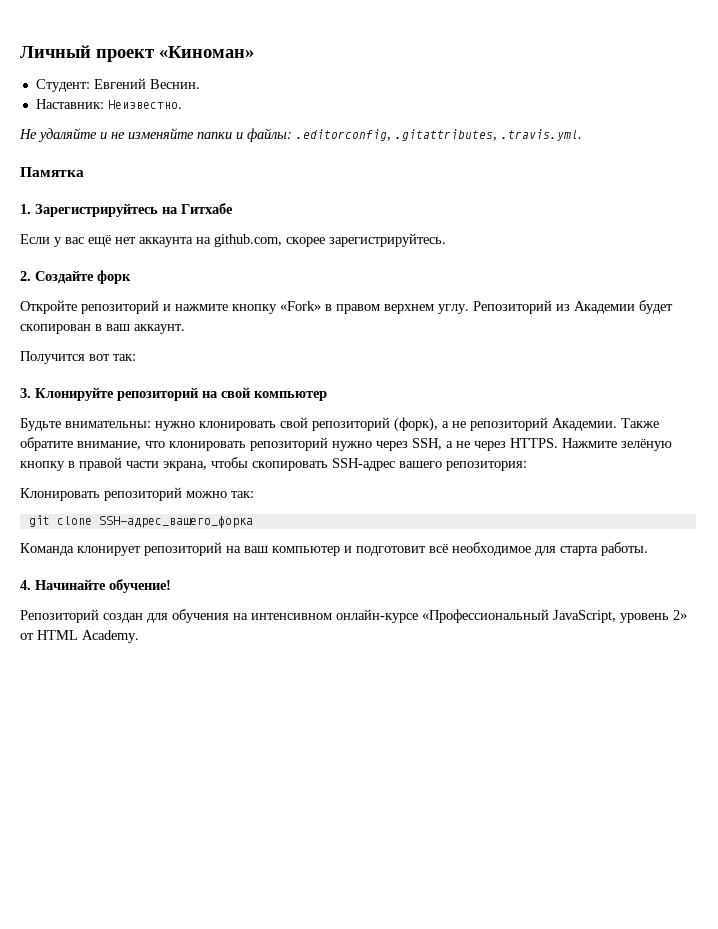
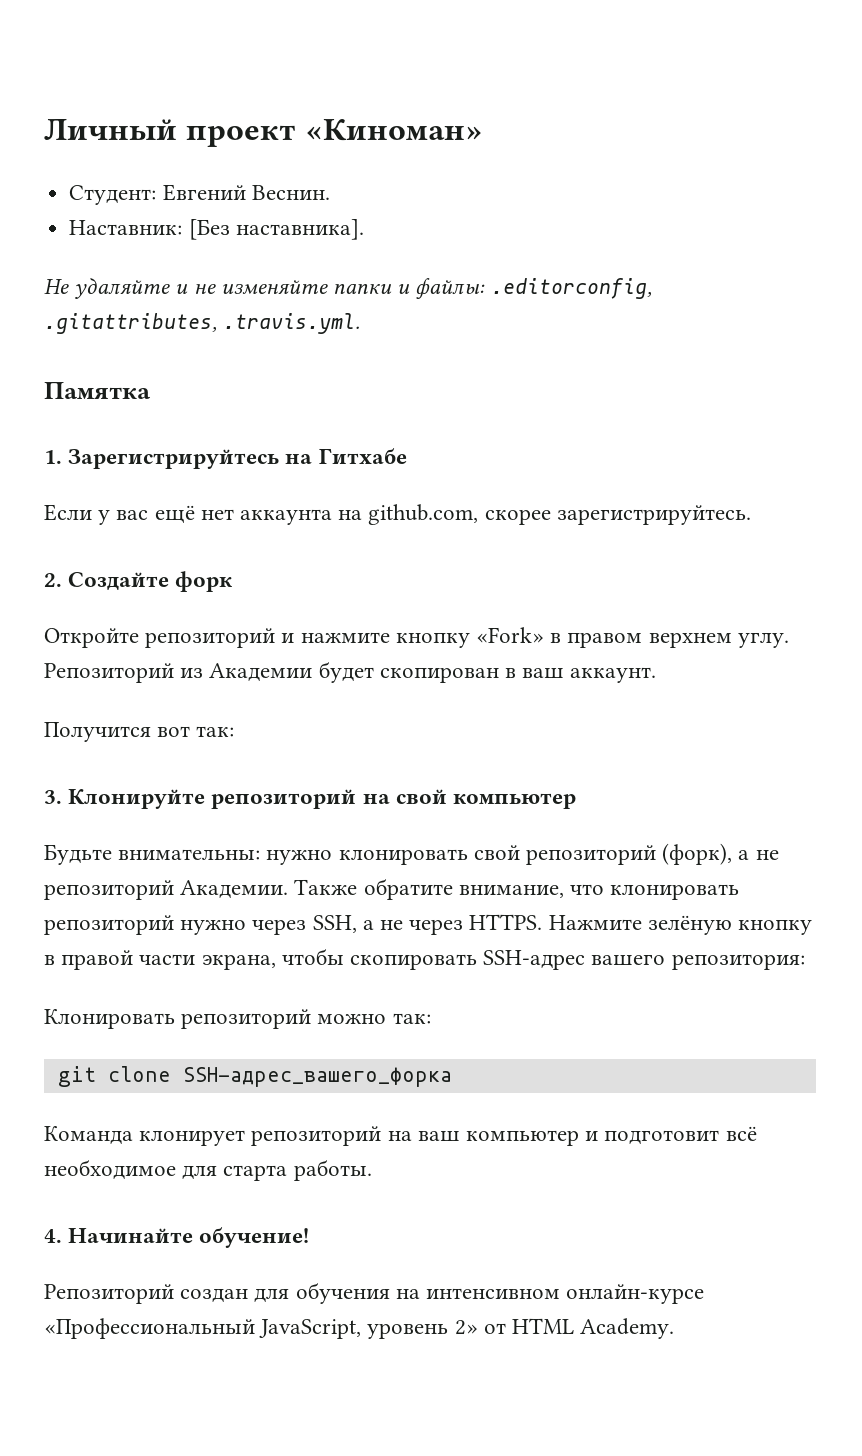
[107,100,182,109] Неизвестно. -> [188,219,364,240] [Без наставника].

